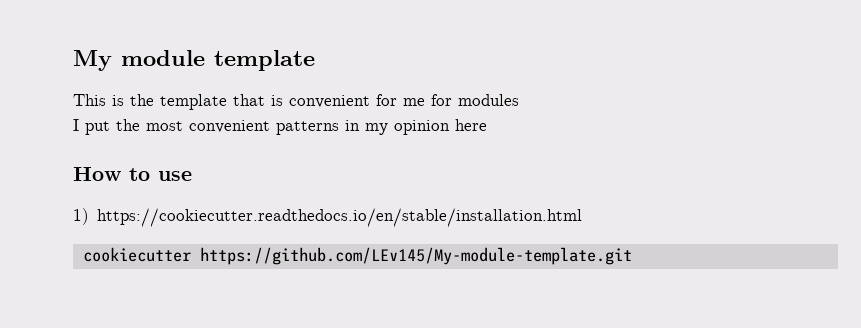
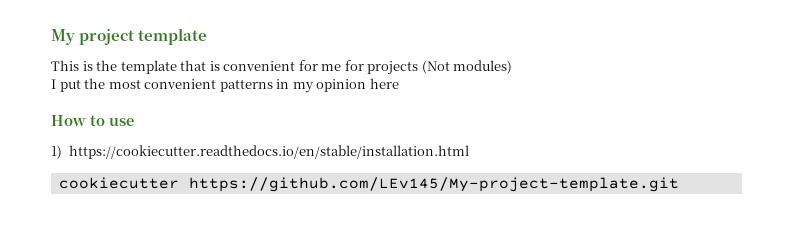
[121,50,205,66] module -> [79,29,135,45] project
[458,94,519,106] modules -> [367,60,513,75] projects (Not modules)
[199,247,632,265] https://github.com/LEv145/My-module-template.git -> [188,177,679,192] https://github.com/LEv145/My-project-template.git

